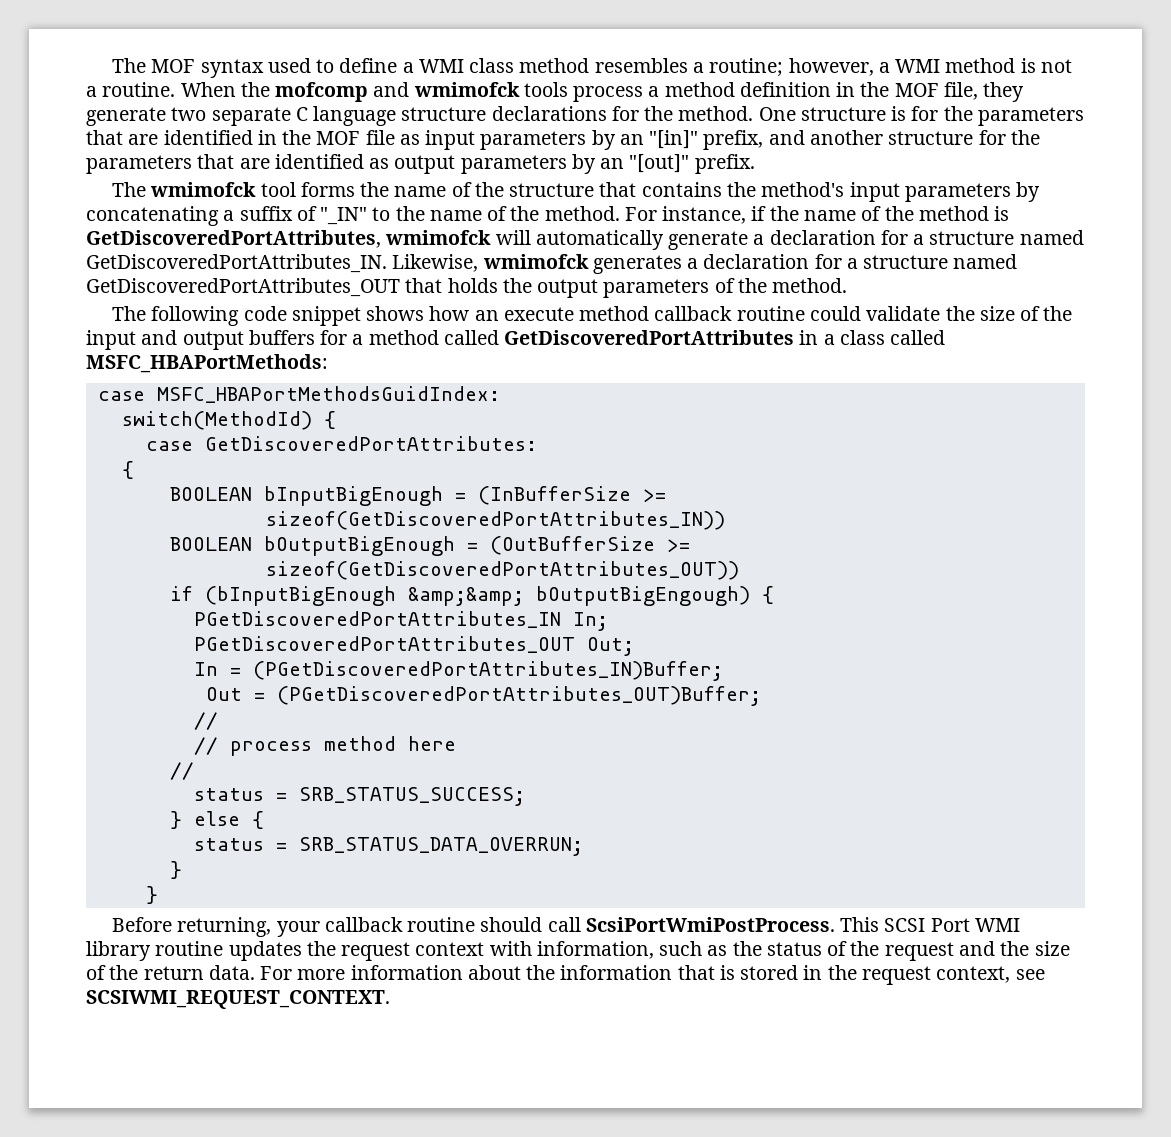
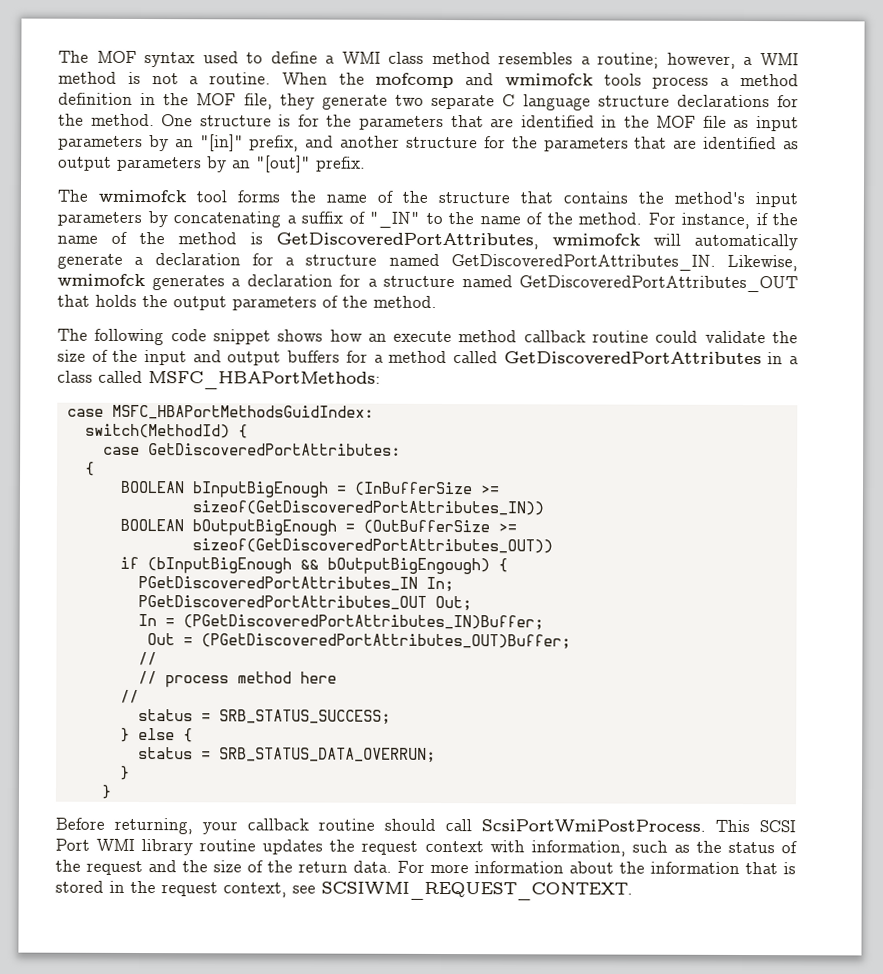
[407,587,524,606] &amp;&amp; -> [299,559,319,570] &&

